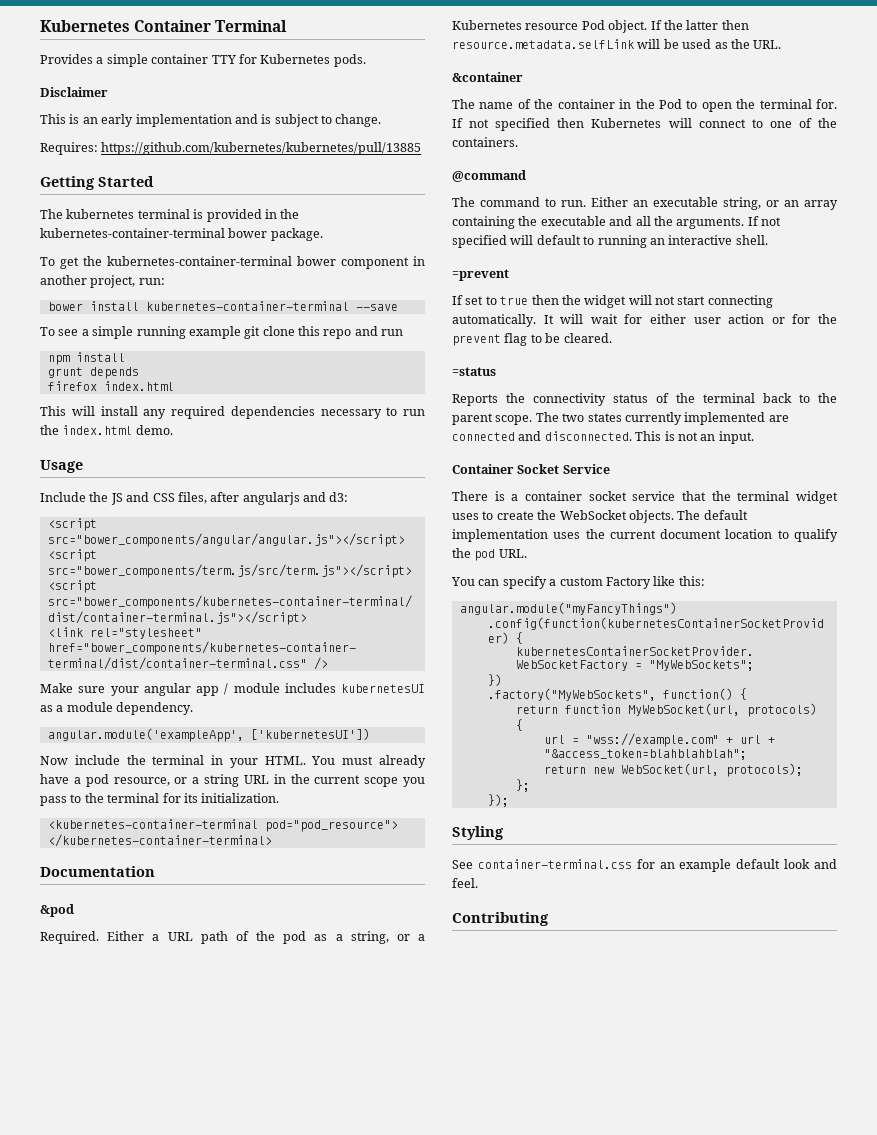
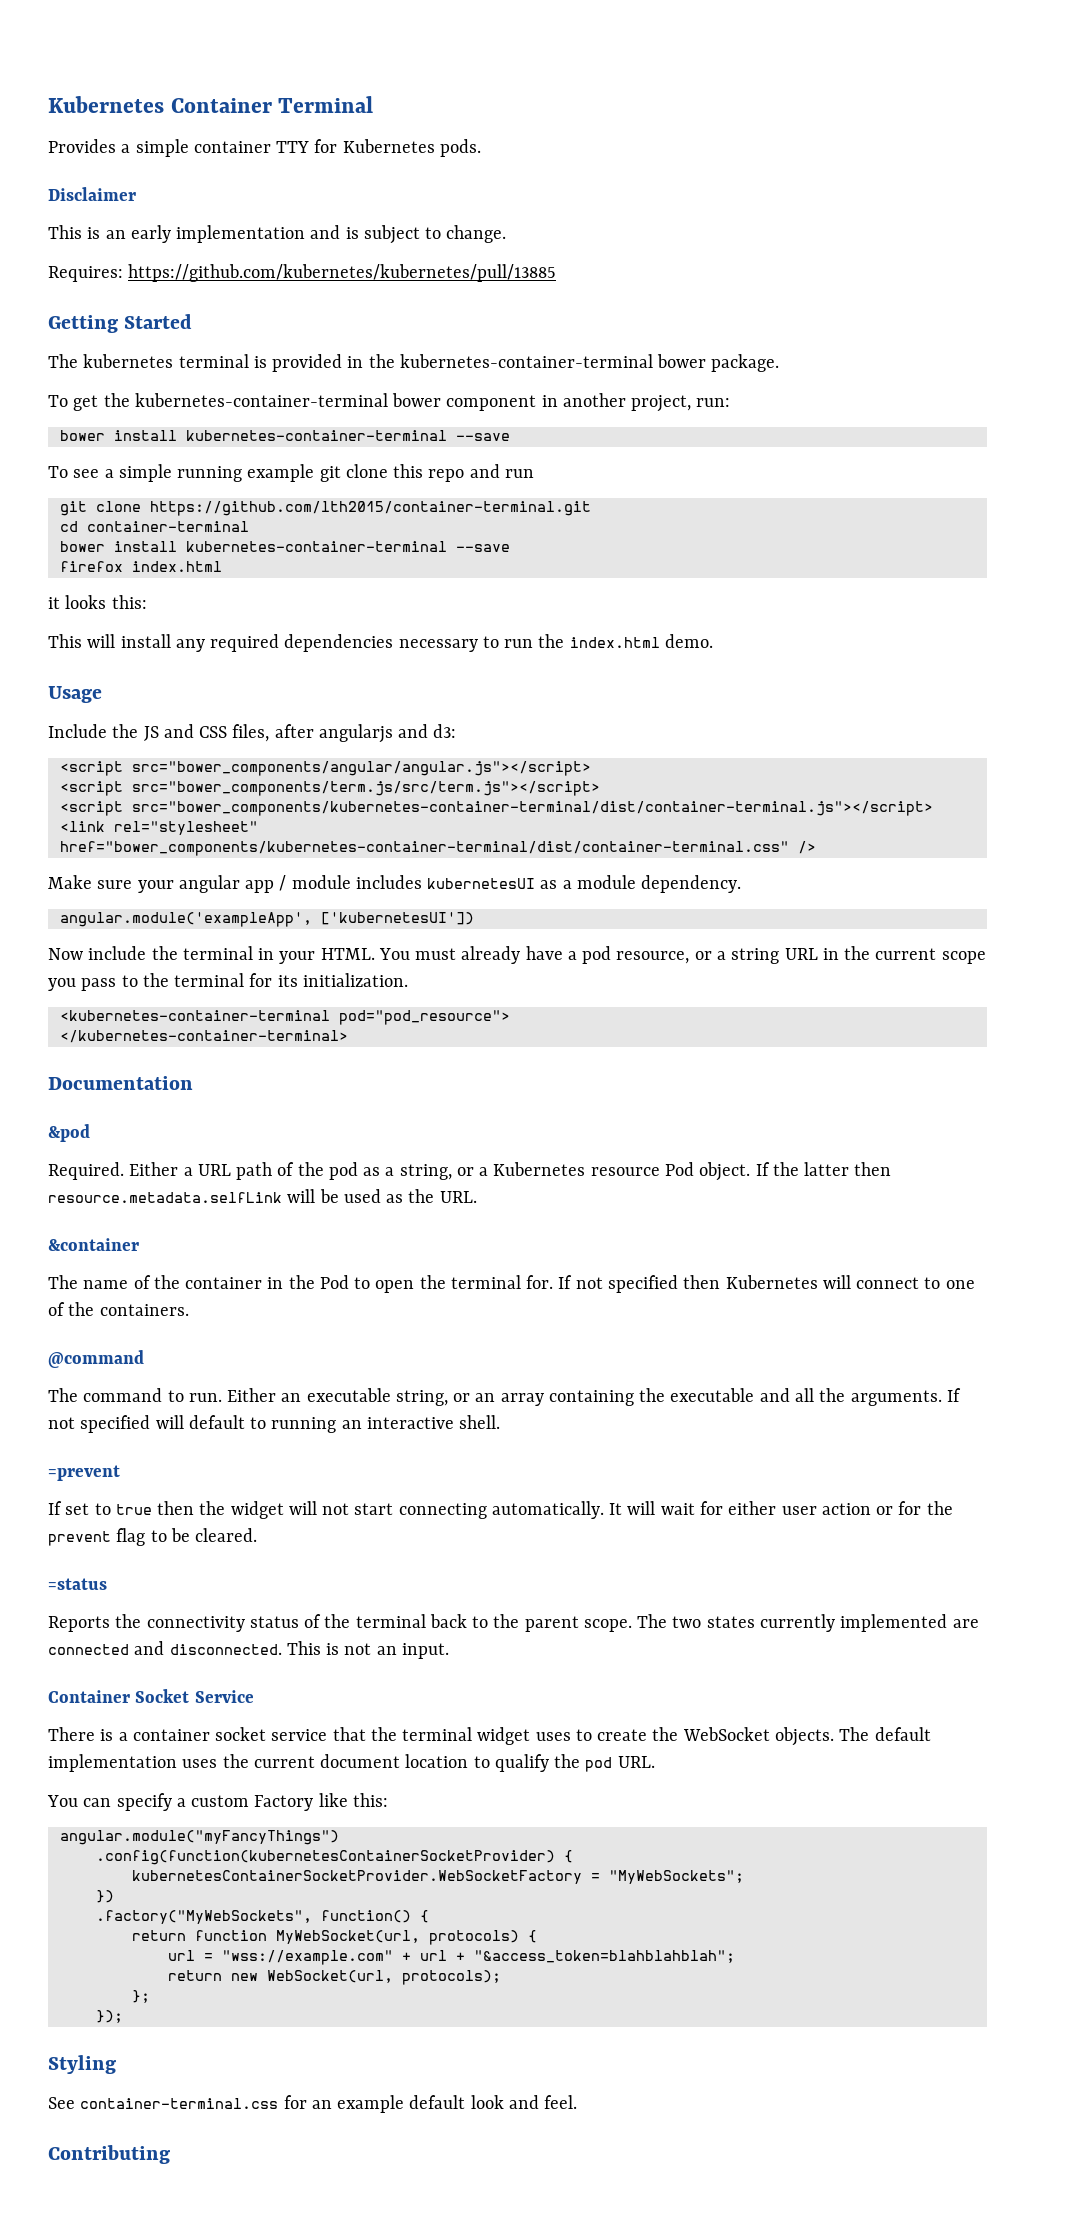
[47,352,125,365] [47,367,139,379] npm install // grunt depends -> [59,501,591,516] [59,521,249,532] [59,541,510,552] git clone https://github.com/lth2015/container-terminal.git // cd container-terminal // bower install kubernetes-container-terminal --save
(174, 386) none -> [48,595,147,609] // it looks this:

